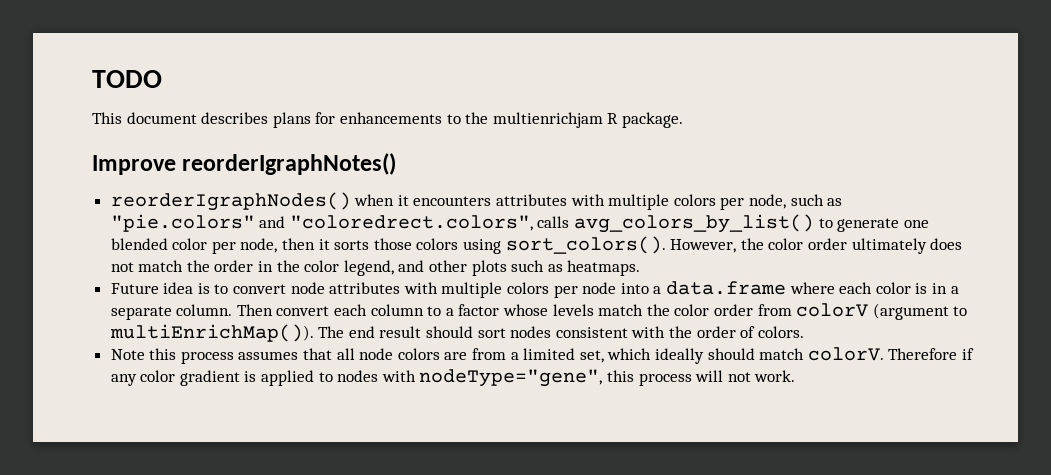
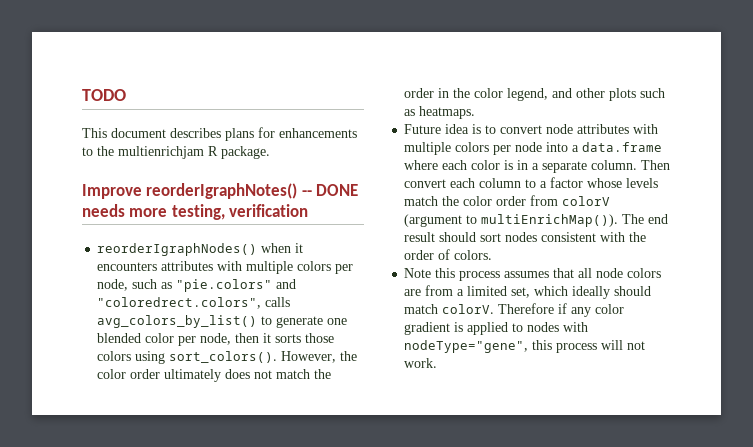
(397, 164) none -> [301,184,359,196] [82,204,309,220] -- DONE needs more testing, verification

